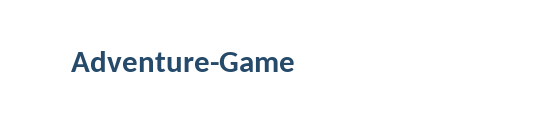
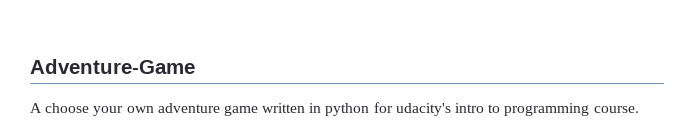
(295, 61) none -> [30,102,639,116] // A choose your own adventure game written in python for udacity's intro to programming course.

